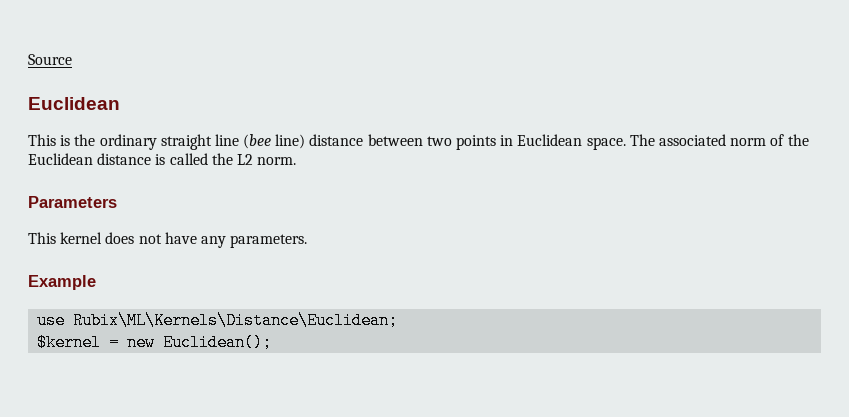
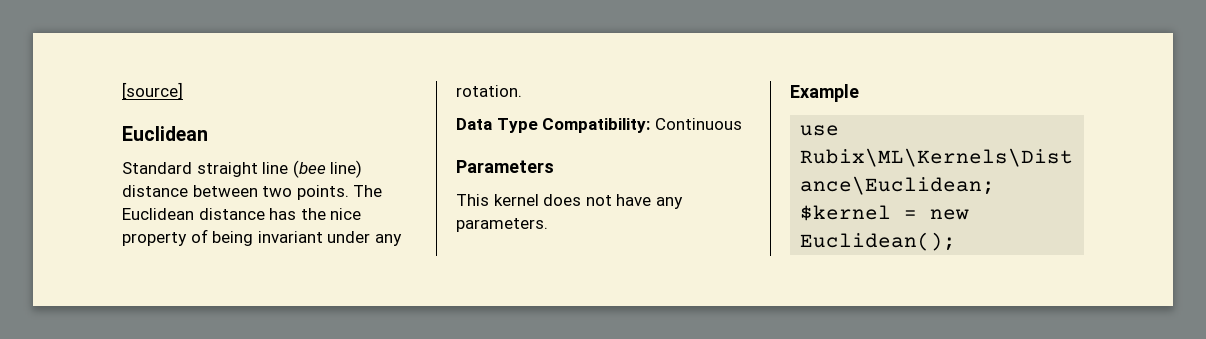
[28,54,72,65] Source -> [122,82,183,100] [source]
[28,134,157,150] This is the ordinary -> [122,162,192,174] Standard
[456,134,809,150] [28,153,297,165] points in Euclidean space. The associated norm of the Euclidean distance is called the L2 norm. -> [296,185,383,200] [122,208,362,220] [122,229,402,246] [456,85,522,97] [456,118,742,133] points. The Euclidean distance has the nice property of being invariant under any rotation. // Data Type Compatibility: Continuous

